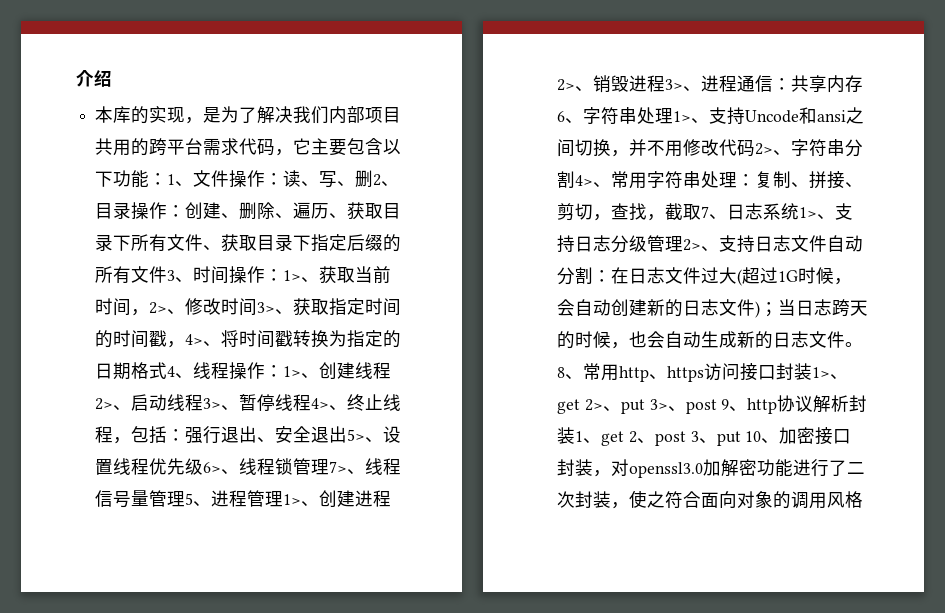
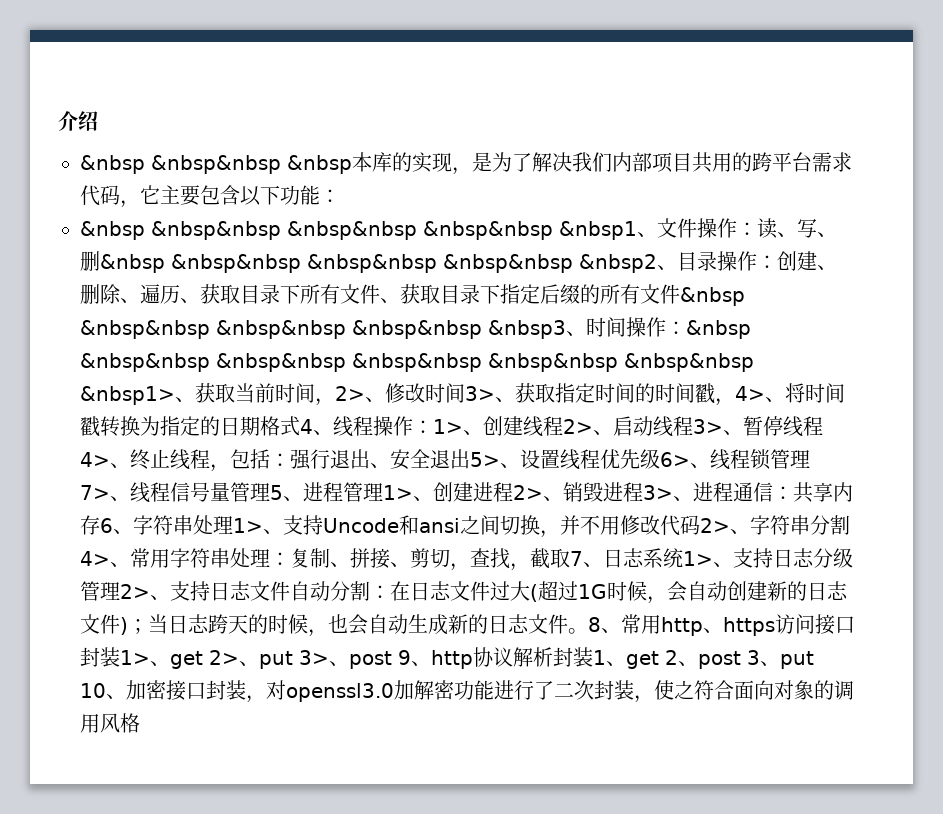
(112, 78) none -> [80,155,352,174] &nbsp &nbsp&nbsp &nbsp
[167,174,176,185] 1 -> [80,221,637,240] // &nbsp &nbsp&nbsp &nbsp&nbsp &nbsp&nbsp &nbsp1
[373,174,382,186] 2 -> [100,254,657,273] &nbsp &nbsp&nbsp &nbsp&nbsp &nbsp&nbsp &nbsp2
[167,266,302,284] 3、时间操作：1> -> [680,287,745,306] [80,317,751,339] [80,353,754,372] [80,386,175,405] &nbsp &nbsp&nbsp &nbsp&nbsp &nbsp&nbsp &nbsp3、时间操作：&nbsp &nbsp&nbsp &nbsp&nbsp &nbsp&nbsp &nbsp&nbsp &nbsp&nbsp &nbsp1>

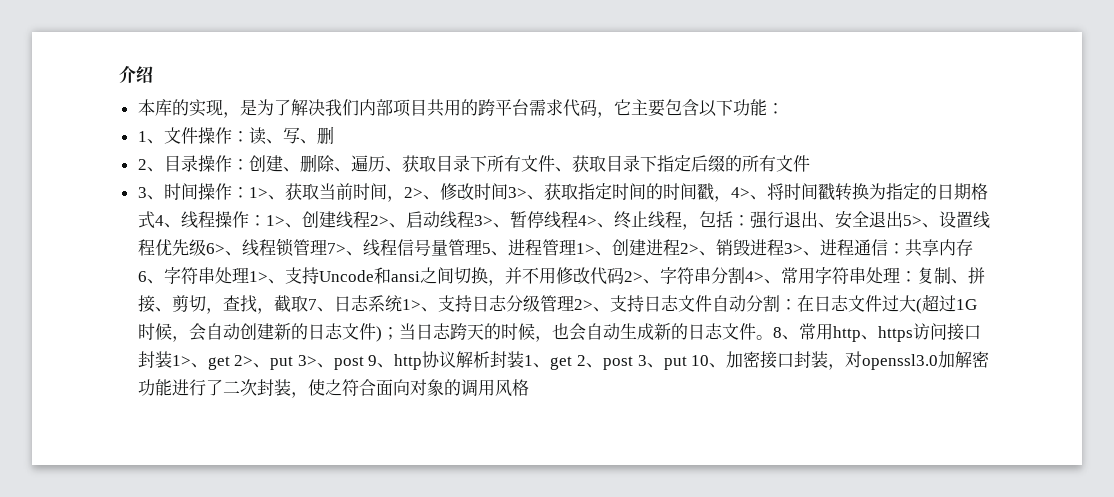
[80,155,352,174] &nbsp &nbsp&nbsp &nbsp -> (153, 74) none
[80,221,637,240] &nbsp &nbsp&nbsp &nbsp&nbsp &nbsp&nbsp &nbsp1 -> [137,131,147,142] 1
[100,254,657,273] &nbsp &nbsp&nbsp &nbsp&nbsp &nbsp&nbsp &nbsp2 -> [137,159,147,170] // 2
[680,287,745,306] [80,317,751,339] [80,353,754,372] [80,386,175,405] &nbsp &nbsp&nbsp &nbsp&nbsp &nbsp&nbsp &nbsp3、时间操作：&nbsp &nbsp&nbsp &nbsp&nbsp &nbsp&nbsp &nbsp&nbsp &nbsp&nbsp &nbsp1> -> [137,183,268,200] // 3、时间操作：1>

